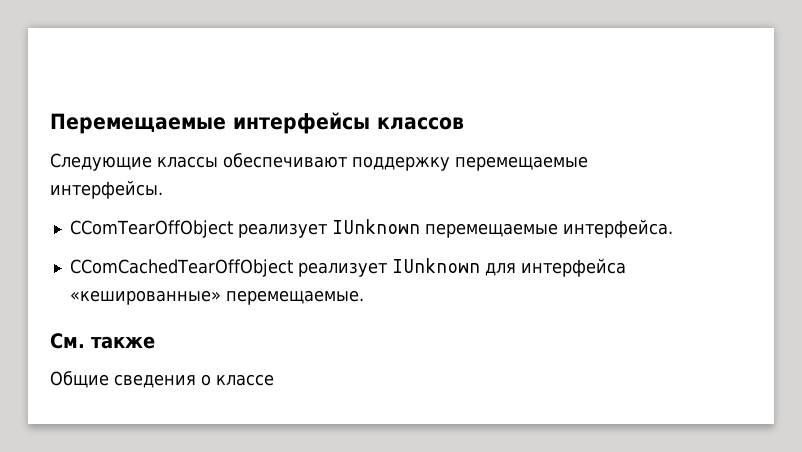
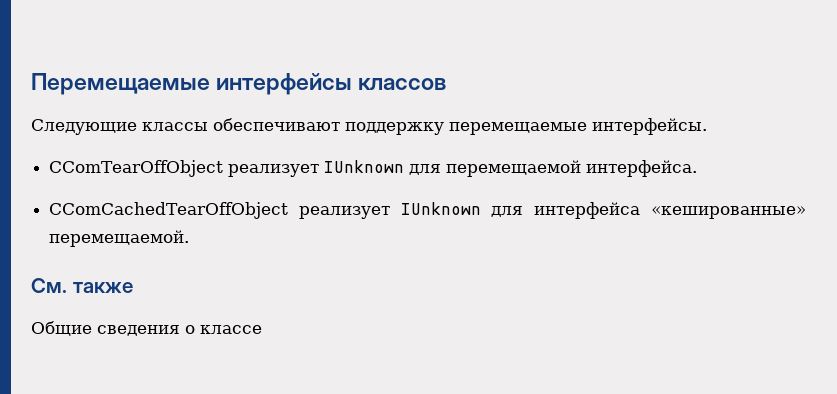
[424,223,558,238] перемещаемые -> [409,160,582,177] для перемещаемой
[225,290,364,305] перемещаемые. -> [49,230,190,247] перемещаемой.

